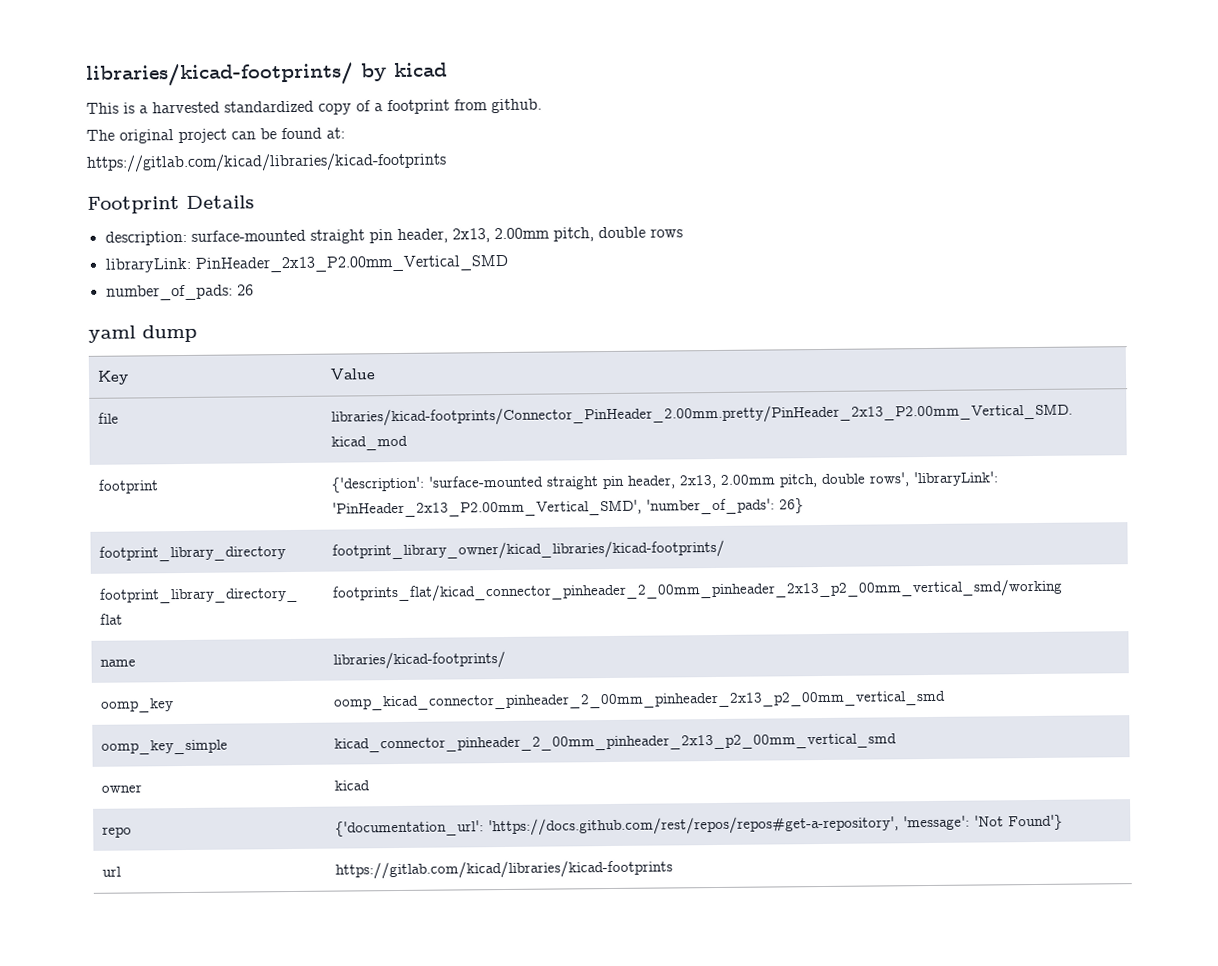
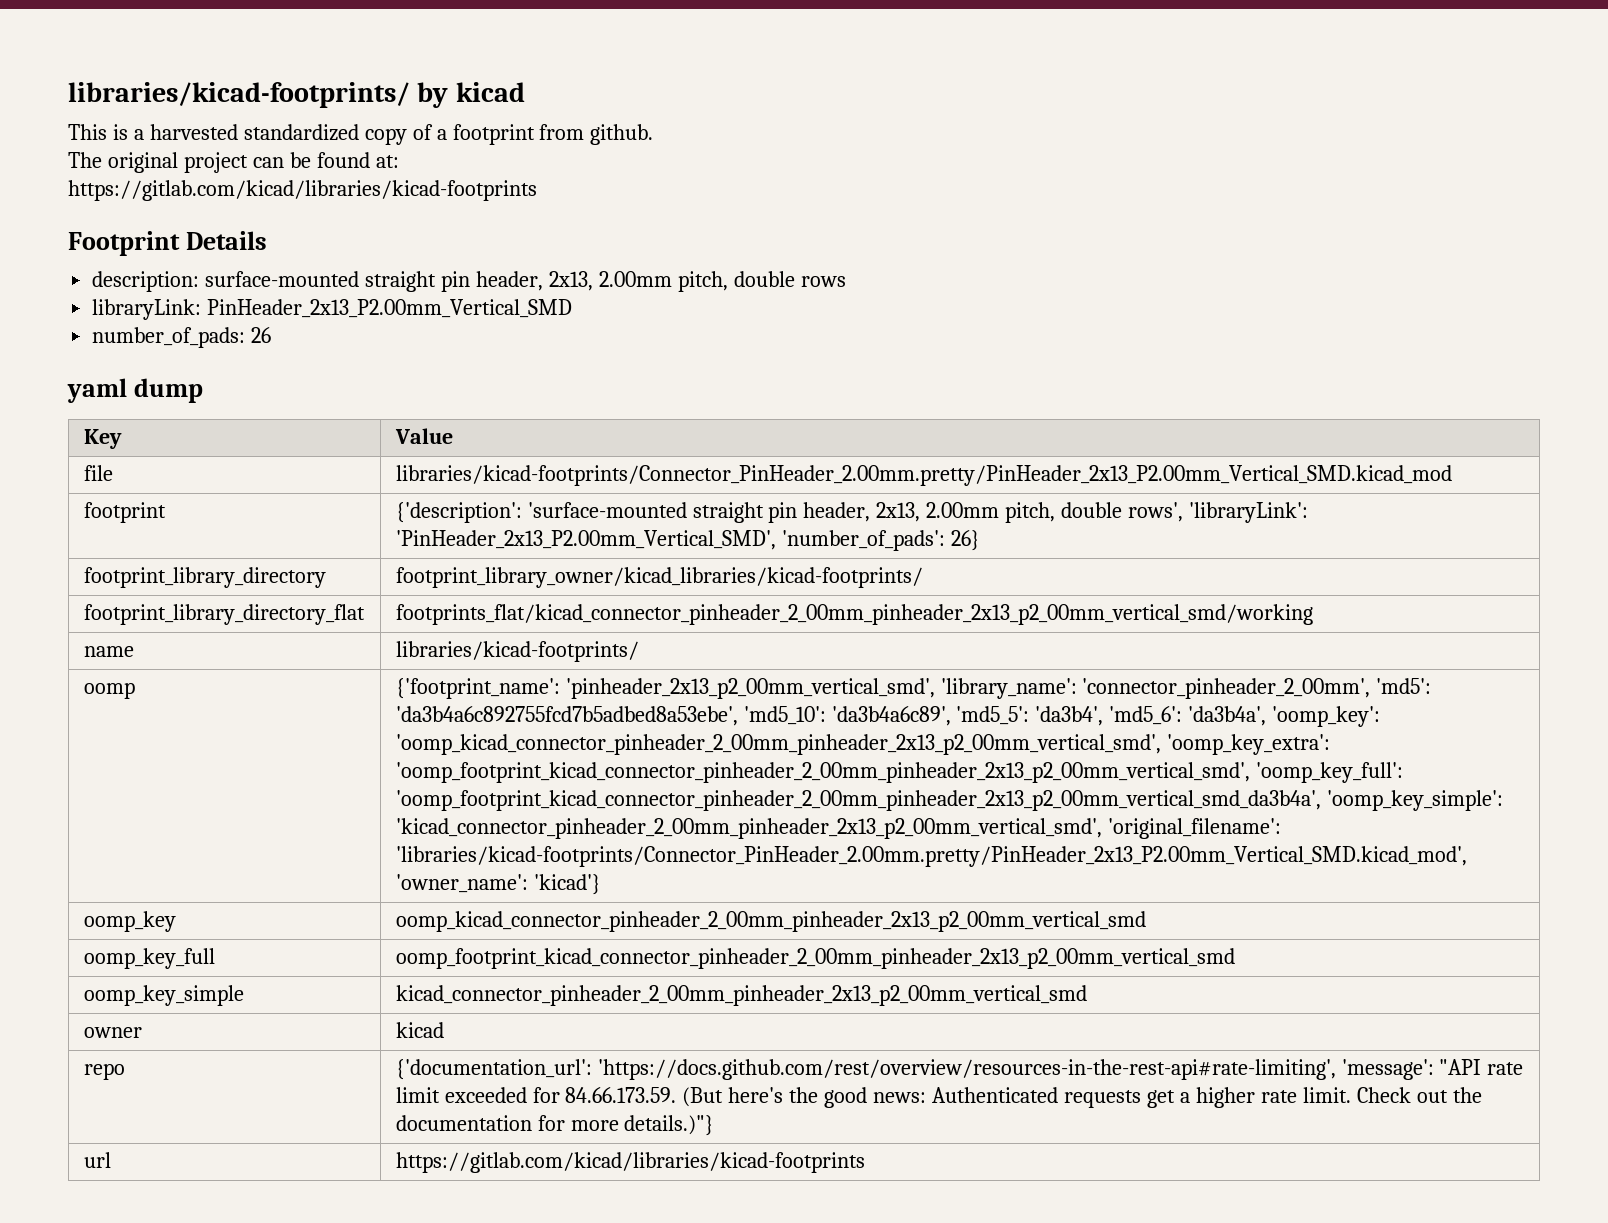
(507, 660) none -> [83,682,135,699] [395,678,1432,699] [395,706,1381,727] [395,734,1330,755] [395,762,1403,783] [395,790,1503,811] [395,818,1281,839] [395,846,1467,867] [395,874,601,895] // oomp | {'footprint_name': 'pinheader_2x13_p2_00mm_vertical_smd', 'library_name': 'connector_pinheader_2_00mm', 'md5': 'da3b4a6c892755fcd7b5adbed8a53ebe', 'md5_10': 'da3b4a6c89', 'md5_5': 'da3b4', 'md5_6': 'da3b4a', 'oomp_key': 'oomp_kicad_connector_pinheader_2_00mm_pinheader_2x13_p2_00mm_vertical_smd', 'oomp_key_extra': 'oomp_footprint_kicad_connector_pinheader_2_00mm_pinheader_2x13_p2_00mm_vertical_smd', 'oomp_key_full': 'oomp_footprint_kicad_connector_pinheader_2_00mm_pinheader_2x13_p2_00mm_vertical_smd_da3b4a', 'oomp_key_simple': 'kicad_connector_pinheader_2_00mm_pinheader_2x13_p2_00mm_vertical_smd', 'original_filename': 'libraries/kicad-footprints/Connector_PinHeader_2.00mm.pretty/PinHeader_2x13_P2.00mm_Vertical_SMD.kicad_mod', 'owner_name': 'kicad'}
(947, 700) none -> [83,948,215,969] [395,948,1235,969] // oomp_key_full | oomp_footprint_kicad_connector_pinheader_2_00mm_pinheader_2x13_p2_00mm_vertical_smd
[488,814,1064,837] 'https://docs.github.com/rest/repos/repos#get-a-repository', 'message': 'Not Found'} -> [597,1059,1524,1080] [395,1087,1482,1108] [395,1115,715,1136] 'https://docs.github.com/rest/overview/resources-in-the-rest-api#rate-limiting', 'message': "API rate limit exceeded for 84.66.173.59. (But here's the good news: Authenticated requests get a higher rate limit. Check out the documentation for more details.)"}

